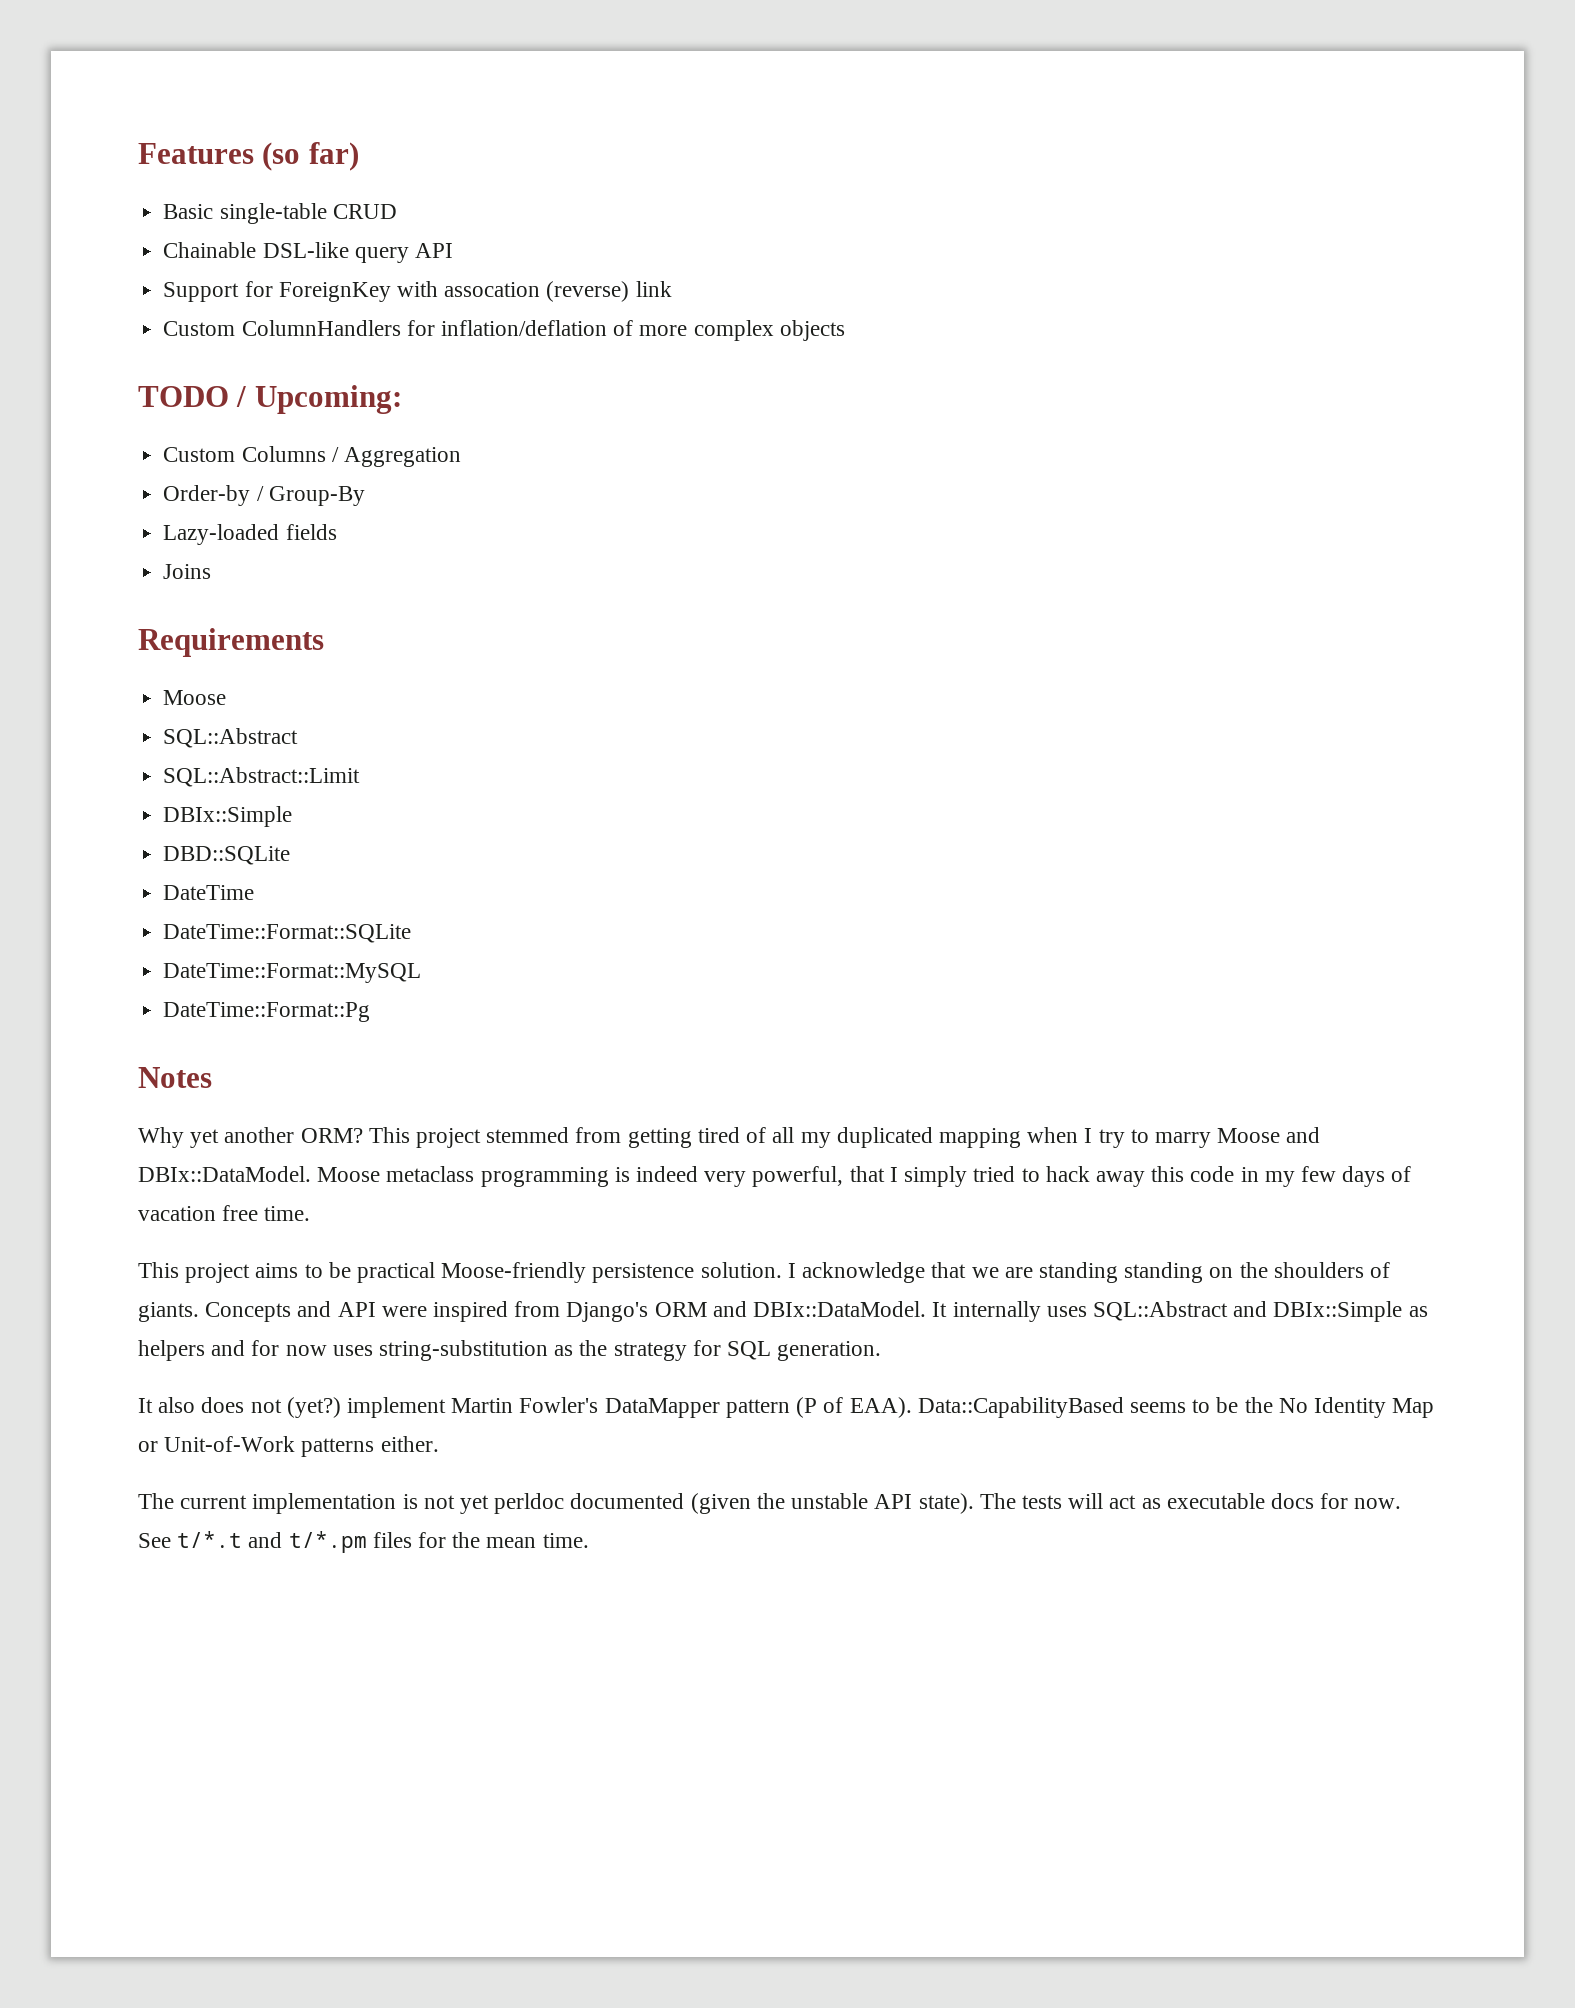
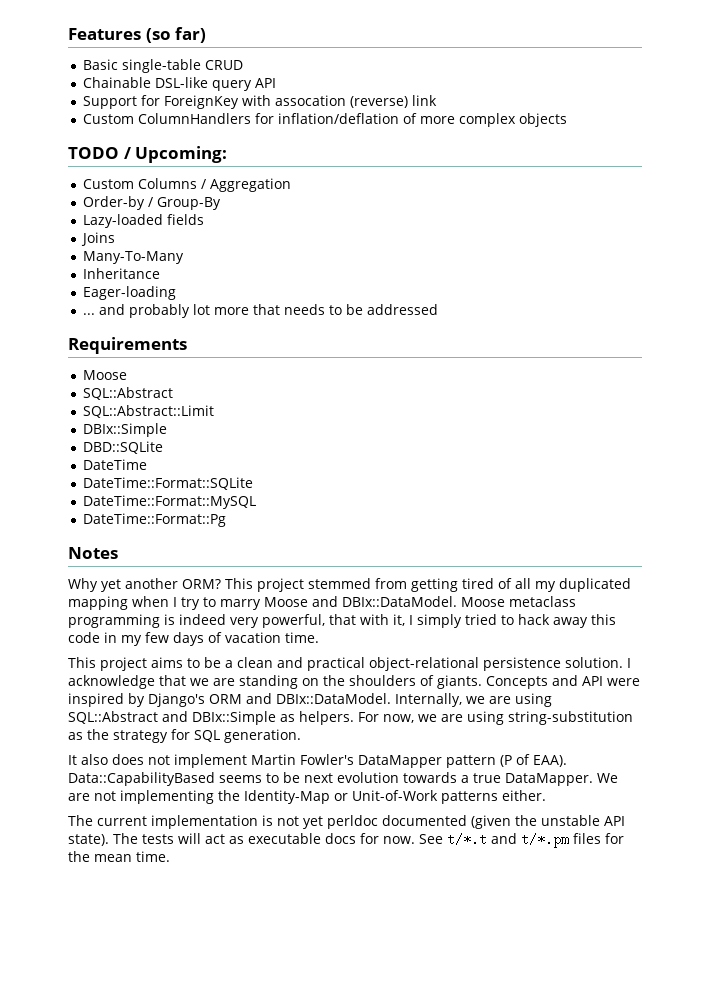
(212, 571) none -> [82,251,184,264] [82,268,160,279] [82,286,176,300] [82,304,438,318] // Many-To-Many // Inheritance // Eager-loading // ... and probably lot more that needs to be addressed
(885, 1174) none -> [360,614,405,626] with it,
[222,1205,259,1221] free -> (281, 637) none
[357,1262,587,1283] practical Moose-friendly -> [225,657,479,671] a clean and practical object-relational
[1124,1262,1204,1283] standing -> (298, 682) none
[514,1301,561,1317] from -> [128,693,145,707] by
[932,1301,1428,1322] [138,1340,373,1361] It internally uses SQL::Abstract and DBIx::Simple as helpers and for now uses -> [395,693,552,707] [68,711,504,725] Internally, we are using SQL::Abstract and DBIx::Simple as helpers. For now, we are using
[286,1397,341,1418] (yet?) -> (170, 760) none
[1244,1397,1435,1418] the No Identity Map -> [304,772,618,786] [68,790,330,804] next evolution towards a true DataMapper. We are not implementing the Identity-Map

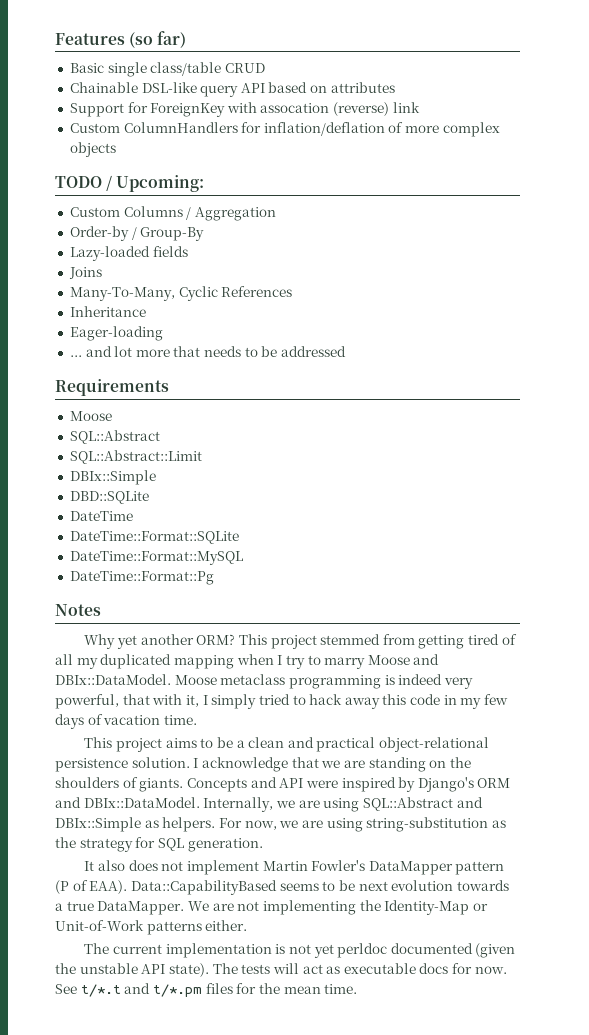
[121,59,201,73] single-table -> [107,62,222,77] single class/table
(276, 83) none -> [268,82,395,93] based on attributes
[82,251,184,264] Many-To-Many -> [69,286,293,301] Many-To-Many, Cyclic References
[128,304,190,318] probably -> (112, 351) none

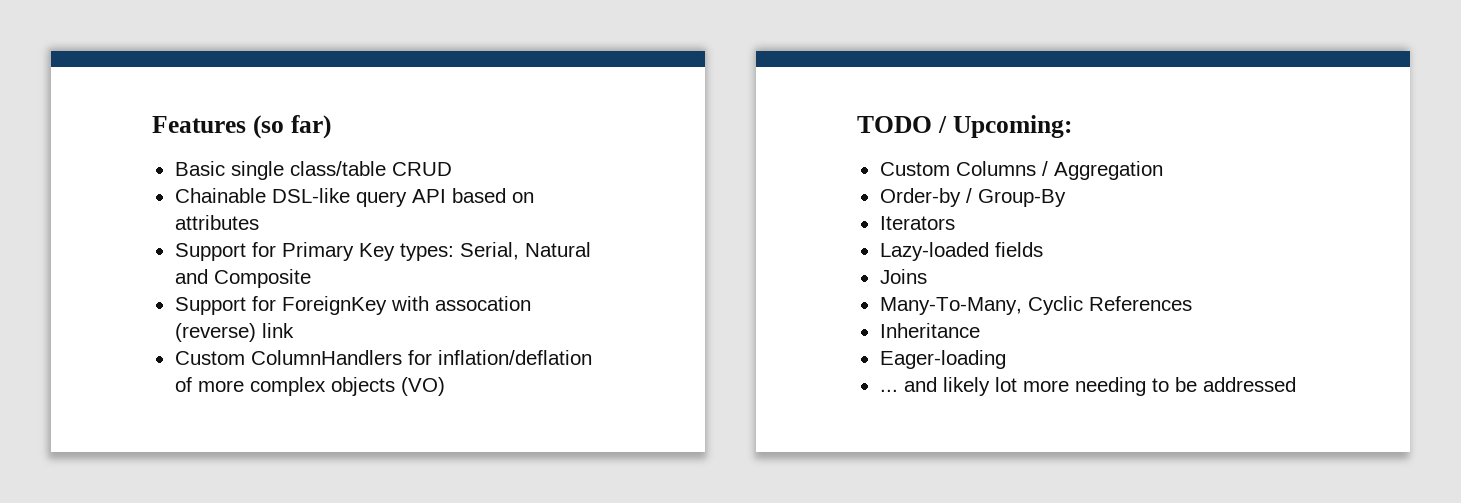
(395, 87) none -> [174,242,591,261] [174,269,311,288] // Support for Primary Key types: Serial, Natural and Composite
(116, 149) none -> [400,377,445,396] (VO)
(205, 234) none -> [879,216,955,230] // Iterators
(112, 351) none -> [942,377,990,396] likely
[173,346,242,357] that needs -> [1074,377,1146,396] needing
[55,379,169,396] [69,411,112,421] [69,430,160,444] [69,450,202,464] [69,470,156,485] [69,491,149,504] [69,511,133,521] [69,531,239,544] [69,551,243,565] [69,571,214,585] [55,604,101,616] [84,634,517,649] [55,654,440,669] [55,674,473,689] [55,694,509,709] [55,714,197,729] [84,737,490,752] [55,757,471,772] [55,777,511,792] [55,797,483,812] [55,817,506,832] [55,837,263,852] [84,860,505,875] [55,880,509,895] [55,900,488,915] [55,920,248,935] [84,943,516,958] [55,963,507,977] [55,983,358,997] // Requirements // Moose // SQL::Abstract // SQL::Abstract::Limit // DBIx::Simple // DBD::SQLite // DateTime // DateTime::Format::SQLite // DateTime::Format::MySQL // DateTime::Format::Pg // Notes // Why yet another ORM? This project stemmed from getting tired of all my duplicated mapping when I try to marry Moose and DBIx::DataModel. Moose metaclass programming is indeed very powerful, that with it, I simply tried to hack away this code in my few days of vacation time. // This project aims to be a clean and practical object-relational persistence solution. I acknowledge that we are standing on the shoulders of giants. Concepts and API were inspired by Django's ORM and DBIx::DataModel. Internally, we are using SQL::Abstract and DBIx::Simple as helpers. For now, we are using string-substitution as the strategy for SQL generation. // It also does not implement Martin Fowler's DataMapper pattern (P of EAA). Data::CapabilityBased seems to be next evolution towards a true DataMapper. We are not implementing the Identity-Map or Unit-of-Work patterns either. // The current implementation is not yet perldoc documented (given the unstable API state). The tests will act as executable docs for now. See t/*.t and t/*.pm files for the mean time. -> (1296, 384) none

